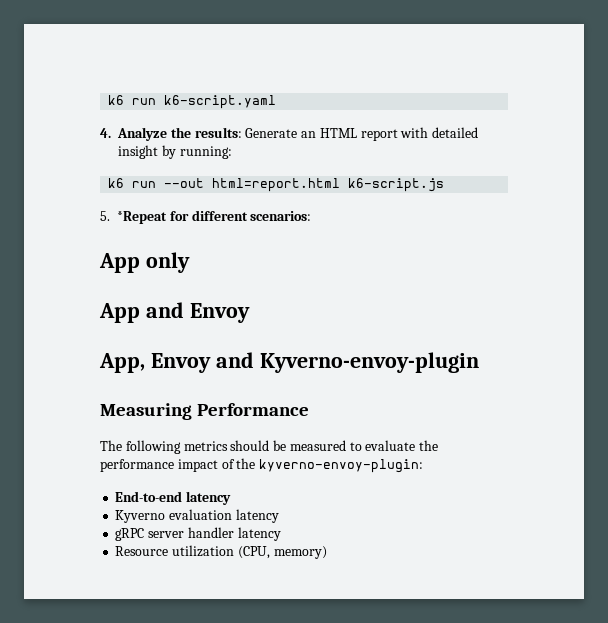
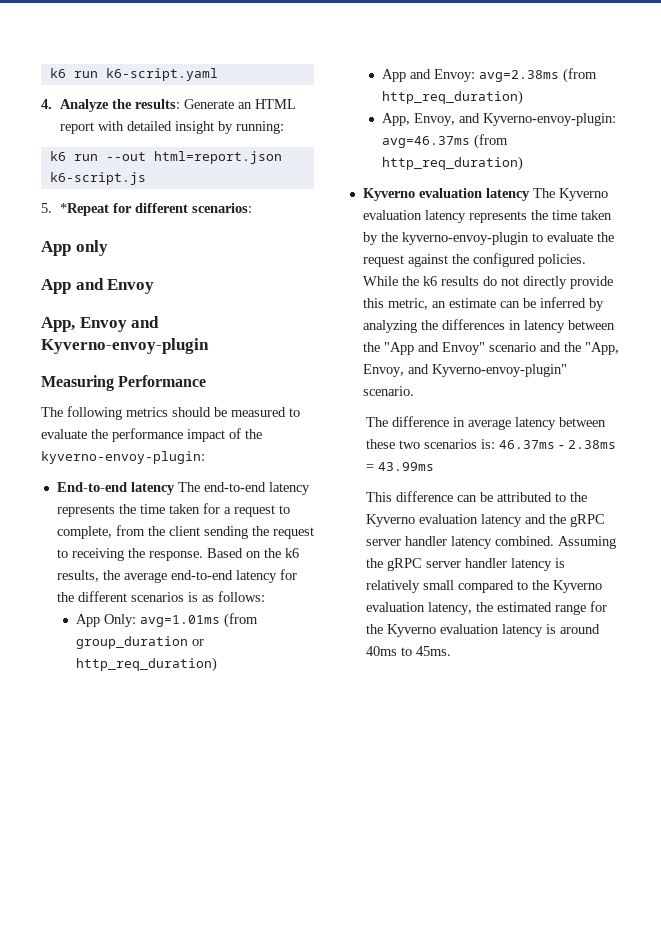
[212,178,341,192] html=report.html -> [153,151,282,164] html=report.json
[115,509,279,523] [115,527,281,541] [115,545,327,559] // Kyverno evaluation latency // gRPC server handler latency // Resource utilization (CPU, memory) -> [177,482,310,495] [56,503,290,517] [56,525,314,539] [56,548,299,561] [56,569,297,583] [56,591,265,602] [76,613,259,628] [76,636,205,649] [76,657,218,672] [382,68,598,83] [382,90,524,105] [382,113,617,126] [382,134,509,149] [382,156,524,171] [362,188,608,201] [362,210,612,223] [362,232,614,245] [362,253,586,267] [362,276,613,289] [362,297,604,311] [362,319,615,333] [362,342,619,355] [362,364,567,377] [362,386,414,396] [366,416,607,430] [366,439,617,449] [366,462,435,471] [366,491,588,502] [366,514,606,527] [366,536,617,549] [366,558,566,571] [366,580,603,593] [366,601,608,615] [366,624,601,637] [366,646,452,656] The end-to-end latency represents the time taken for a request to complete, from the client sending the request to receiving the response. Based on the k6 results, the average end-to-end latency for the different scenarios is as follows: // App Only: avg=1.01ms (from group_duration or http_req_duration) // App and Envoy: avg=2.38ms (from http_req_duration) // App, Envoy, and Kyverno-envoy-plugin: avg=46.37ms (from http_req_duration) // Kyverno evaluation latency The Kyverno evaluation latency represents the time taken by the kyverno-envoy-plugin to evaluate the request against the configured policies. While the k6 results do not directly provide this metric, an estimate can be inferred by analyzing the differences in latency between the "App and Envoy" scenario and the "App, Envoy, and Kyverno-envoy-plugin" scenario. // The difference in average latency between these two scenarios is: 46.37ms - 2.38ms = 43.99ms // This difference can be attributed to the Kyverno evaluation latency and the gRPC server handler latency combined. Assuming the gRPC server handler latency is relatively small compared to the Kyverno evaluation latency, the estimated range for the Kyverno evaluation latency is around 40ms to 45ms.

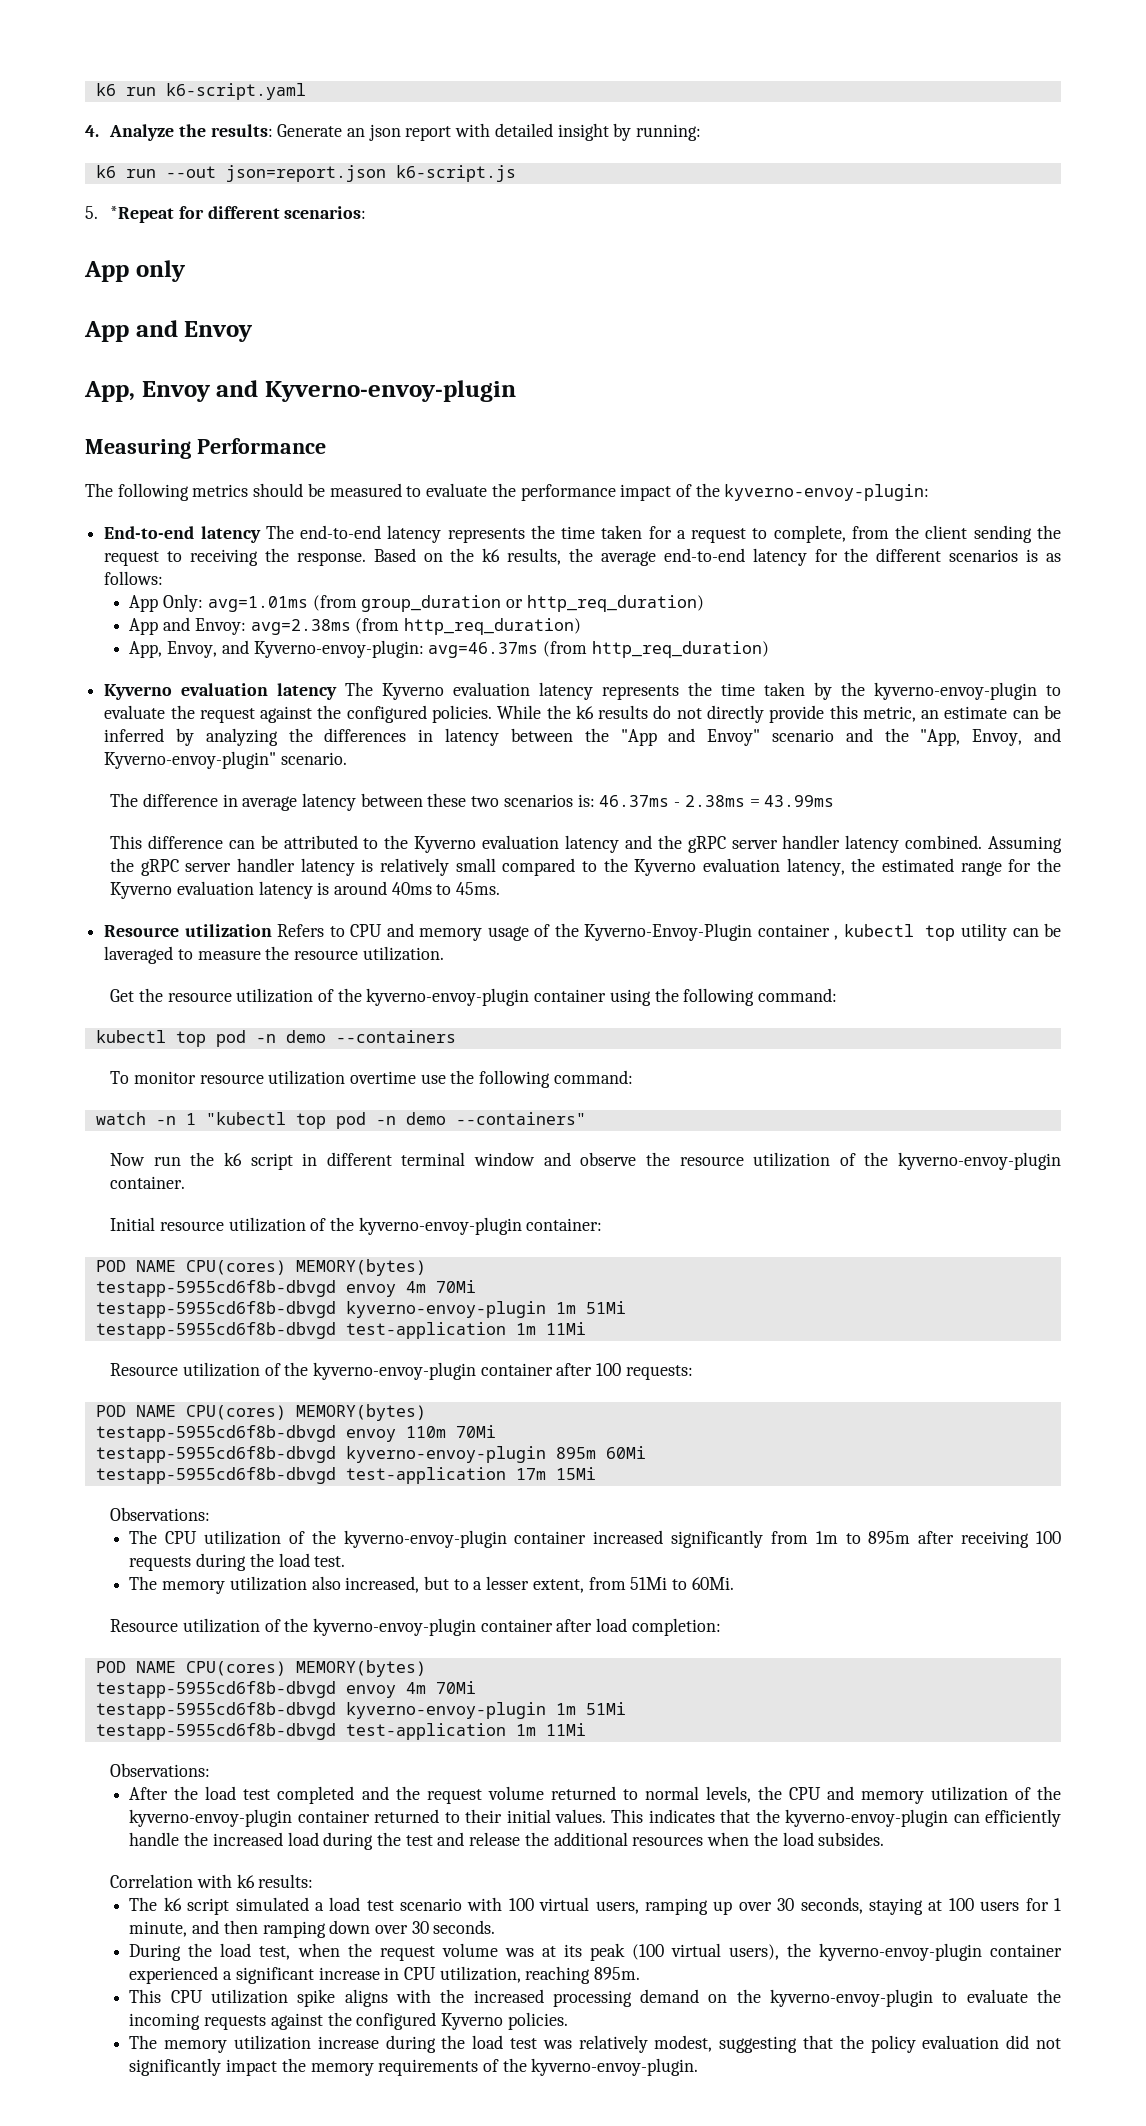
[255,99,297,109] HTML -> [368,124,401,141] json
[153,151,282,164] html=report.json -> [225,165,386,182] json=report.json
(452, 651) none -> [104,923,1061,941] [104,946,444,964] [110,988,838,1006] [95,1030,456,1047] [110,1070,633,1088] [95,1112,586,1129] [110,1152,1061,1170] [110,1176,186,1189] [110,1217,603,1235] [95,1259,426,1276] [95,1280,476,1297] [95,1301,626,1318] [95,1322,586,1339] [110,1362,693,1380] [95,1404,426,1421] [95,1425,496,1442] [95,1446,646,1463] [95,1467,596,1484] [110,1507,211,1521] [129,1530,1062,1548] [129,1553,346,1571] [129,1576,734,1594] [110,1618,721,1636] [95,1660,426,1677] [95,1681,476,1698] [95,1702,626,1719] [95,1723,586,1740] [110,1763,211,1777] [129,1786,1062,1804] [129,1809,1062,1827] [129,1832,885,1850] [110,1874,314,1888] [129,1897,1061,1915] [129,1920,496,1938] [129,1943,1062,1961] [129,1966,641,1984] [129,1989,1061,2007] [129,2012,568,2030] [129,2035,1061,2053] [129,2058,699,2076] // Resource utilization Refers to CPU and memory usage of the Kyverno-Envoy-Plugin container , kubectl top utility can be laveraged to measure the resource utilization. // Get the resource utilization of the kyverno-envoy-plugin container using the following command: // kubectl top pod -n demo --containers // To monitor resource utilization overtime use the following command: // watch -n 1 "kubectl top pod -n demo --containers" // Now run the k6 script in different terminal window and observe the resource utilization of the kyverno-envoy-plugin container. // Initial resource utilization of the kyverno-envoy-plugin container: // POD NAME CPU(cores) MEMORY(bytes) // testapp-5955cd6f8b-dbvgd envoy 4m 70Mi // testapp-5955cd6f8b-dbvgd kyverno-envoy-plugin 1m 51Mi // testapp-5955cd6f8b-dbvgd test-application 1m 11Mi // Resource utilization of the kyverno-envoy-plugin container after 100 requests: // POD NAME CPU(cores) MEMORY(bytes) // testapp-5955cd6f8b-dbvgd envoy 110m 70Mi // testapp-5955cd6f8b-dbvgd kyverno-envoy-plugin 895m 60Mi // testapp-5955cd6f8b-dbvgd test-application 17m 15Mi // Observations: // The CPU utilization of the kyverno-envoy-plugin container increased significantly from 1m to 895m after receiving 100 requests during the load test. // The memory utilization also increased, but to a lesser extent, from 51Mi to 60Mi. // Resource utilization of the kyverno-envoy-plugin container after load completion: // POD NAME CPU(cores) MEMORY(bytes) // testapp-5955cd6f8b-dbvgd envoy 4m 70Mi // testapp-5955cd6f8b-dbvgd kyverno-envoy-plugin 1m 51Mi // testapp-5955cd6f8b-dbvgd test-application 1m 11Mi // Observations: // After the load test completed and the request volume returned to normal levels, the CPU and memory utilization of the kyverno-envoy-plugin container returned to their initial values. This indicates that the kyverno-envoy-plugin can efficiently handle the increased load during the test and release the additional resources when the load subsides. // Correlation with k6 results: // The k6 script simulated a load test scenario with 100 virtual users, ramping up over 30 seconds, staying at 100 users for 1 minute, and then ramping down over 30 seconds. // During the load test, when the request volume was at its peak (100 virtual users), the kyverno-envoy-plugin container experienced a significant increase in CPU utilization, reaching 895m. // This CPU utilization spike aligns with the increased processing demand on the kyverno-envoy-plugin to evaluate the incoming requests against the configured Kyverno policies. // The memory utilization increase during the load test was relatively modest, suggesting that the policy evaluation did not significantly impact the memory requirements of the kyverno-envoy-plugin.

